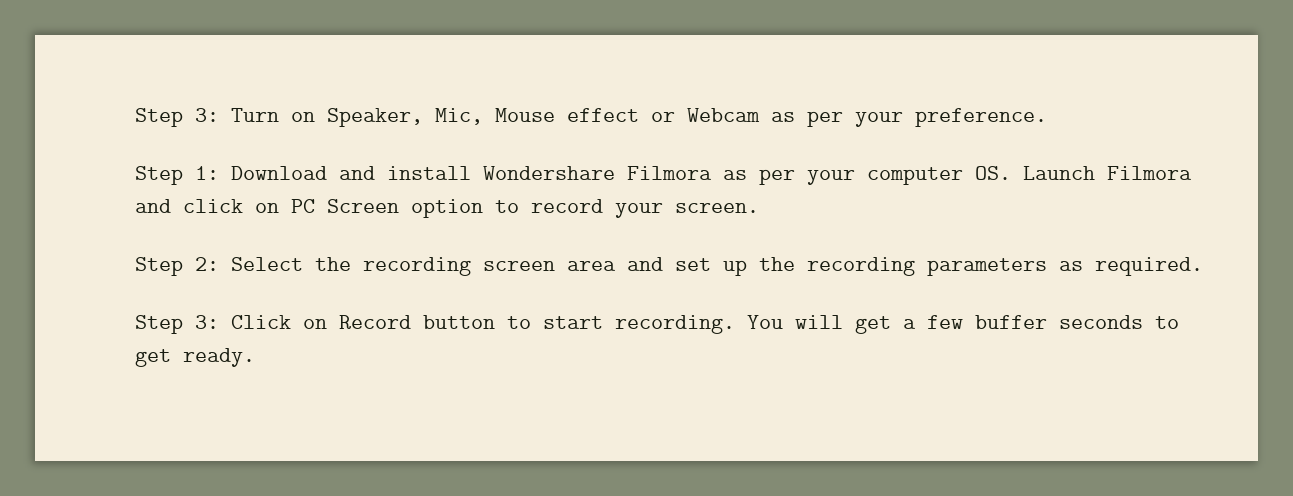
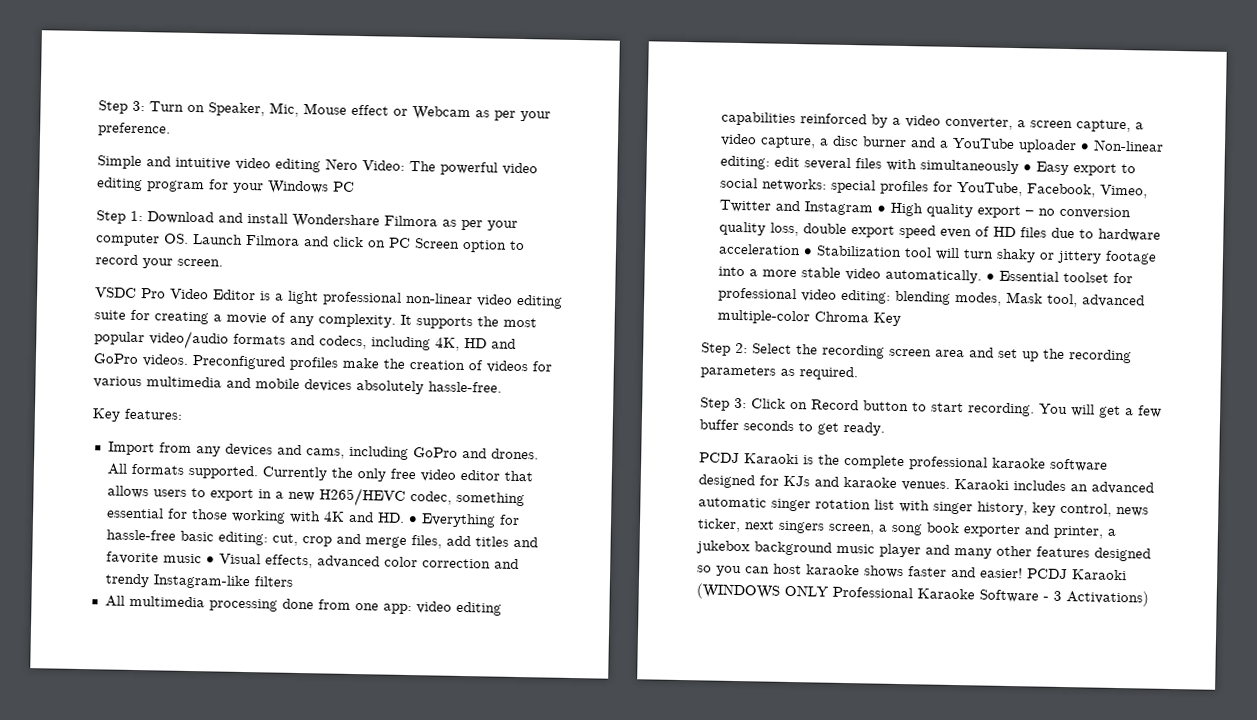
(1047, 117) none -> [97,155,538,176] [97,177,355,195] // Simple and intuitive video editing Nero Video: The powerful video editing program for your Windows PC
(759, 208) none -> [95,287,563,309] [94,309,537,330] [94,330,516,351] [93,353,552,374] [93,376,502,395] [92,408,183,422] [107,441,539,460] [106,463,533,482] [106,485,525,507] [106,507,520,528] [105,529,538,549] [105,551,519,570] [104,573,293,590] [104,595,502,616] [720,111,1144,133] [719,133,1164,154] [719,155,1136,176] [719,177,1148,199] [718,199,1131,220] [718,221,1161,242] [717,243,1157,265] [717,266,1133,284] [717,287,1145,308] [716,309,901,326] // VSDC Pro Video Editor is a light professional non-linear video editing suite for creating a movie of any complexity. It supports the most popular video/audio formats and codecs, including 4K, HD and GoPro videos. Preconfigured profiles make the creation of videos for various multimedia and mobile devices absolutely hassle-free. // Key features: // Import from any devices and cams, including GoPro and drones. All formats supported. Сurrently the only free video editor that allows users to export in a new H265/HEVC codec, something essential for those working with 4K and HD. • Everything for hassle-free basic editing: cut, crop and merge files, add titles and favorite music • Visual effects, advanced color correction and trendy Instagram-like filters // All multimedia processing done from one app: video editing capabilities reinforced by a video converter, a screen capture, a video capture, a disc burner and a YouTube uploader • Non-linear editing: edit several files with simultaneously • Easy export to social networks: special profiles for YouTube, Facebook, Vimeo, Twitter and Instagram • High quality export – no conversion quality loss, double export speed even of HD files due to hardware acceleration • Stabilization tool will turn shaky or jittery footage into a more stable video automatically. • Essential toolset for professional video editing: blending modes, Mask tool, advanced multiple-color Chroma Key
(255, 357) none -> [699,452,1108,472] [698,474,1154,495] [698,497,1149,517] [697,518,1116,539] [696,540,1151,562] [697,563,1127,581] [696,583,1149,607] // PCDJ Karaoki is the complete professional karaoke software designed for KJs and karaoke venues. Karaoki includes an advanced automatic singer rotation list with singer history, key control, news ticker, next singers screen, a song book exporter and printer, a jukebox background music player and many other features designed so you can host karaoke shows faster and easier! PCDJ Karaoki (WINDOWS ONLY Professional Karaoke Software - 3 Activations)

